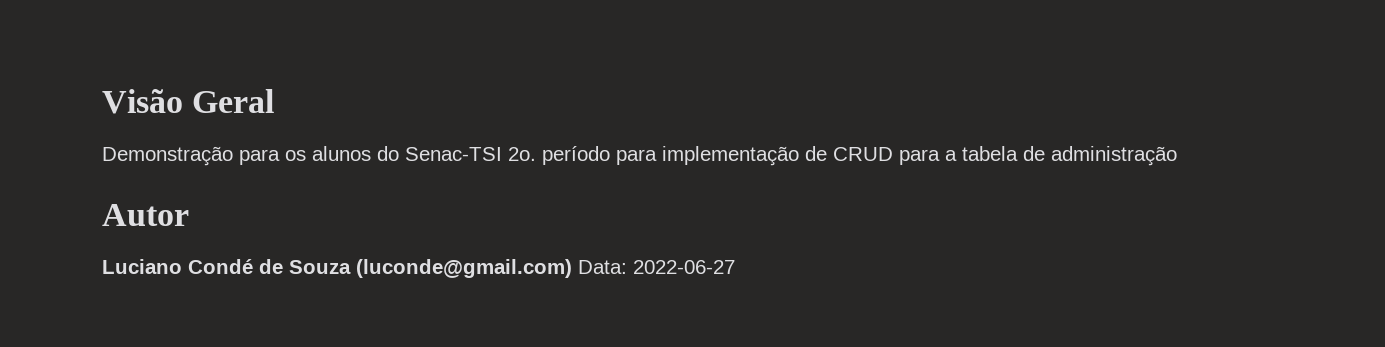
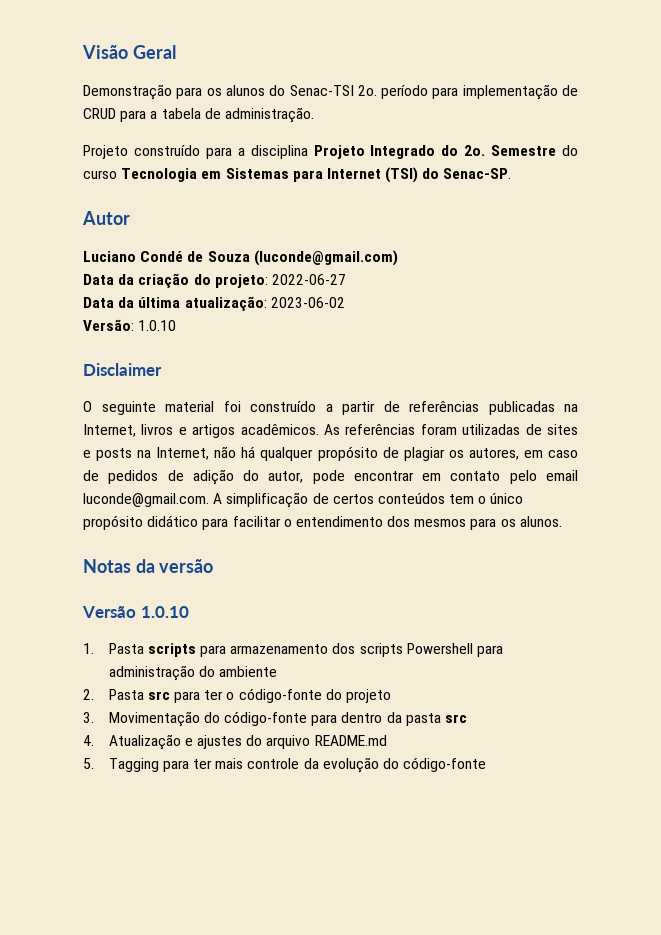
[1051,146,1177,166] administração -> [224,107,314,123] [83,145,578,159] [83,167,512,183] administração. // Projeto construído para a disciplina Projeto Integrado do 2o. Semestre do curso Tecnologia em Sistemas para Internet (TSI) do Senac-SP.
[578,260,735,274] Data: 2022-06-27 -> [83,273,346,288] [83,296,345,311] [83,319,177,331] [83,363,162,376] [83,401,578,415] [83,424,578,438] [83,446,578,461] [83,469,578,485] [83,492,524,508] [83,515,562,530] [83,559,214,573] [82,606,189,618] [83,643,503,657] [108,665,278,681] [83,688,391,703] [83,711,467,727] [83,734,387,750] [83,757,487,773] // Data da criação do projeto: 2022-06-27 // Data da última atualização: 2023-06-02 // Versão: 1.0.10 // Disclaimer // O seguinte material foi construído a partir de referências publicadas na Internet, livros e artigos acadêmicos. As referências foram utilizadas de sites e posts na Internet, não há qualquer propósito de plagiar os autores, em caso de pedidos de adição do autor, pode encontrar em contato pelo email luconde@gmail.com. A simplificação de certos conteúdos tem o único propósito didático para facilitar o entendimento dos mesmos para os alunos. // Notas da versão // Versão 1.0.10 // 1. Pasta scripts para armazenamento dos scripts Powershell para administração do ambiente // 2. Pasta src para ter o código-fonte do projeto // 3. Movimentação do código-fonte para dentro da pasta src // 4. Atualização e ajustes do arquivo README.md // 5. Tagging para ter mais controle da evolução do código-fonte

